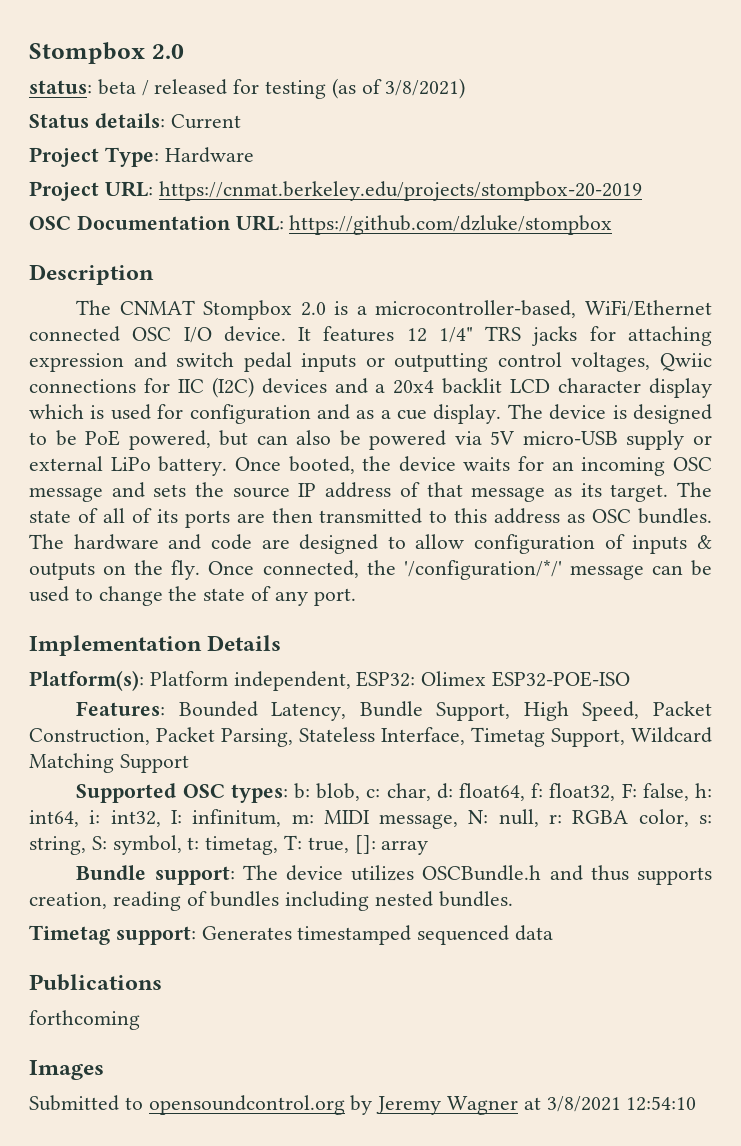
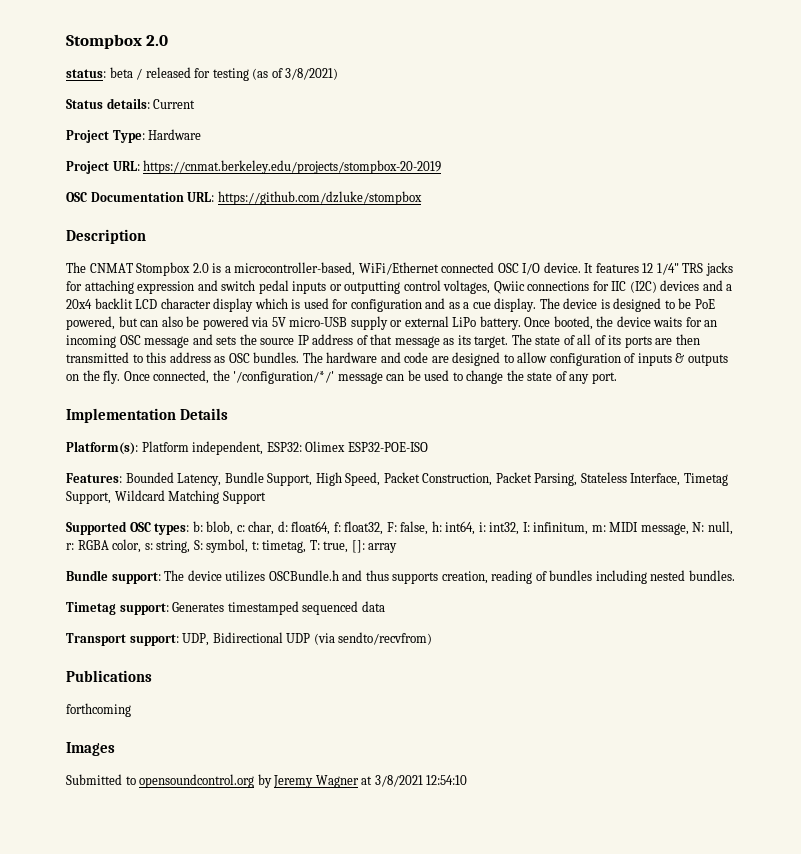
(554, 933) none -> [66,632,433,646] // Transport support: UDP, Bidirectional UDP (via sendto/recvfrom)

